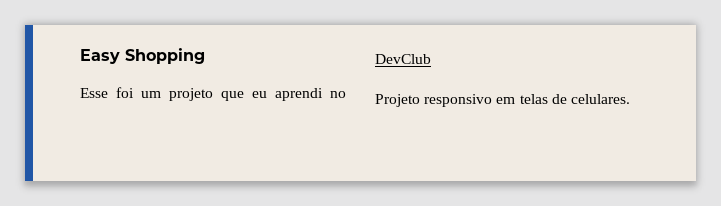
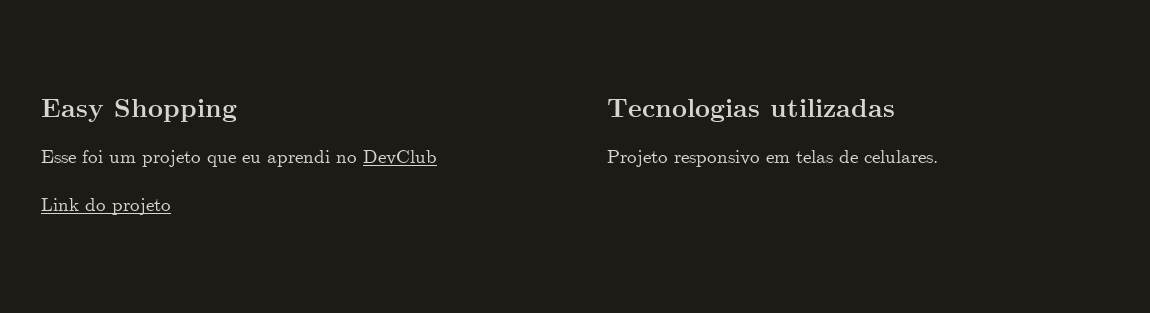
(431, 59) none -> [41,198,171,215] [607,99,895,122] // Link do projeto // Tecnologias utilizadas

